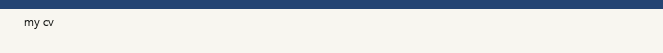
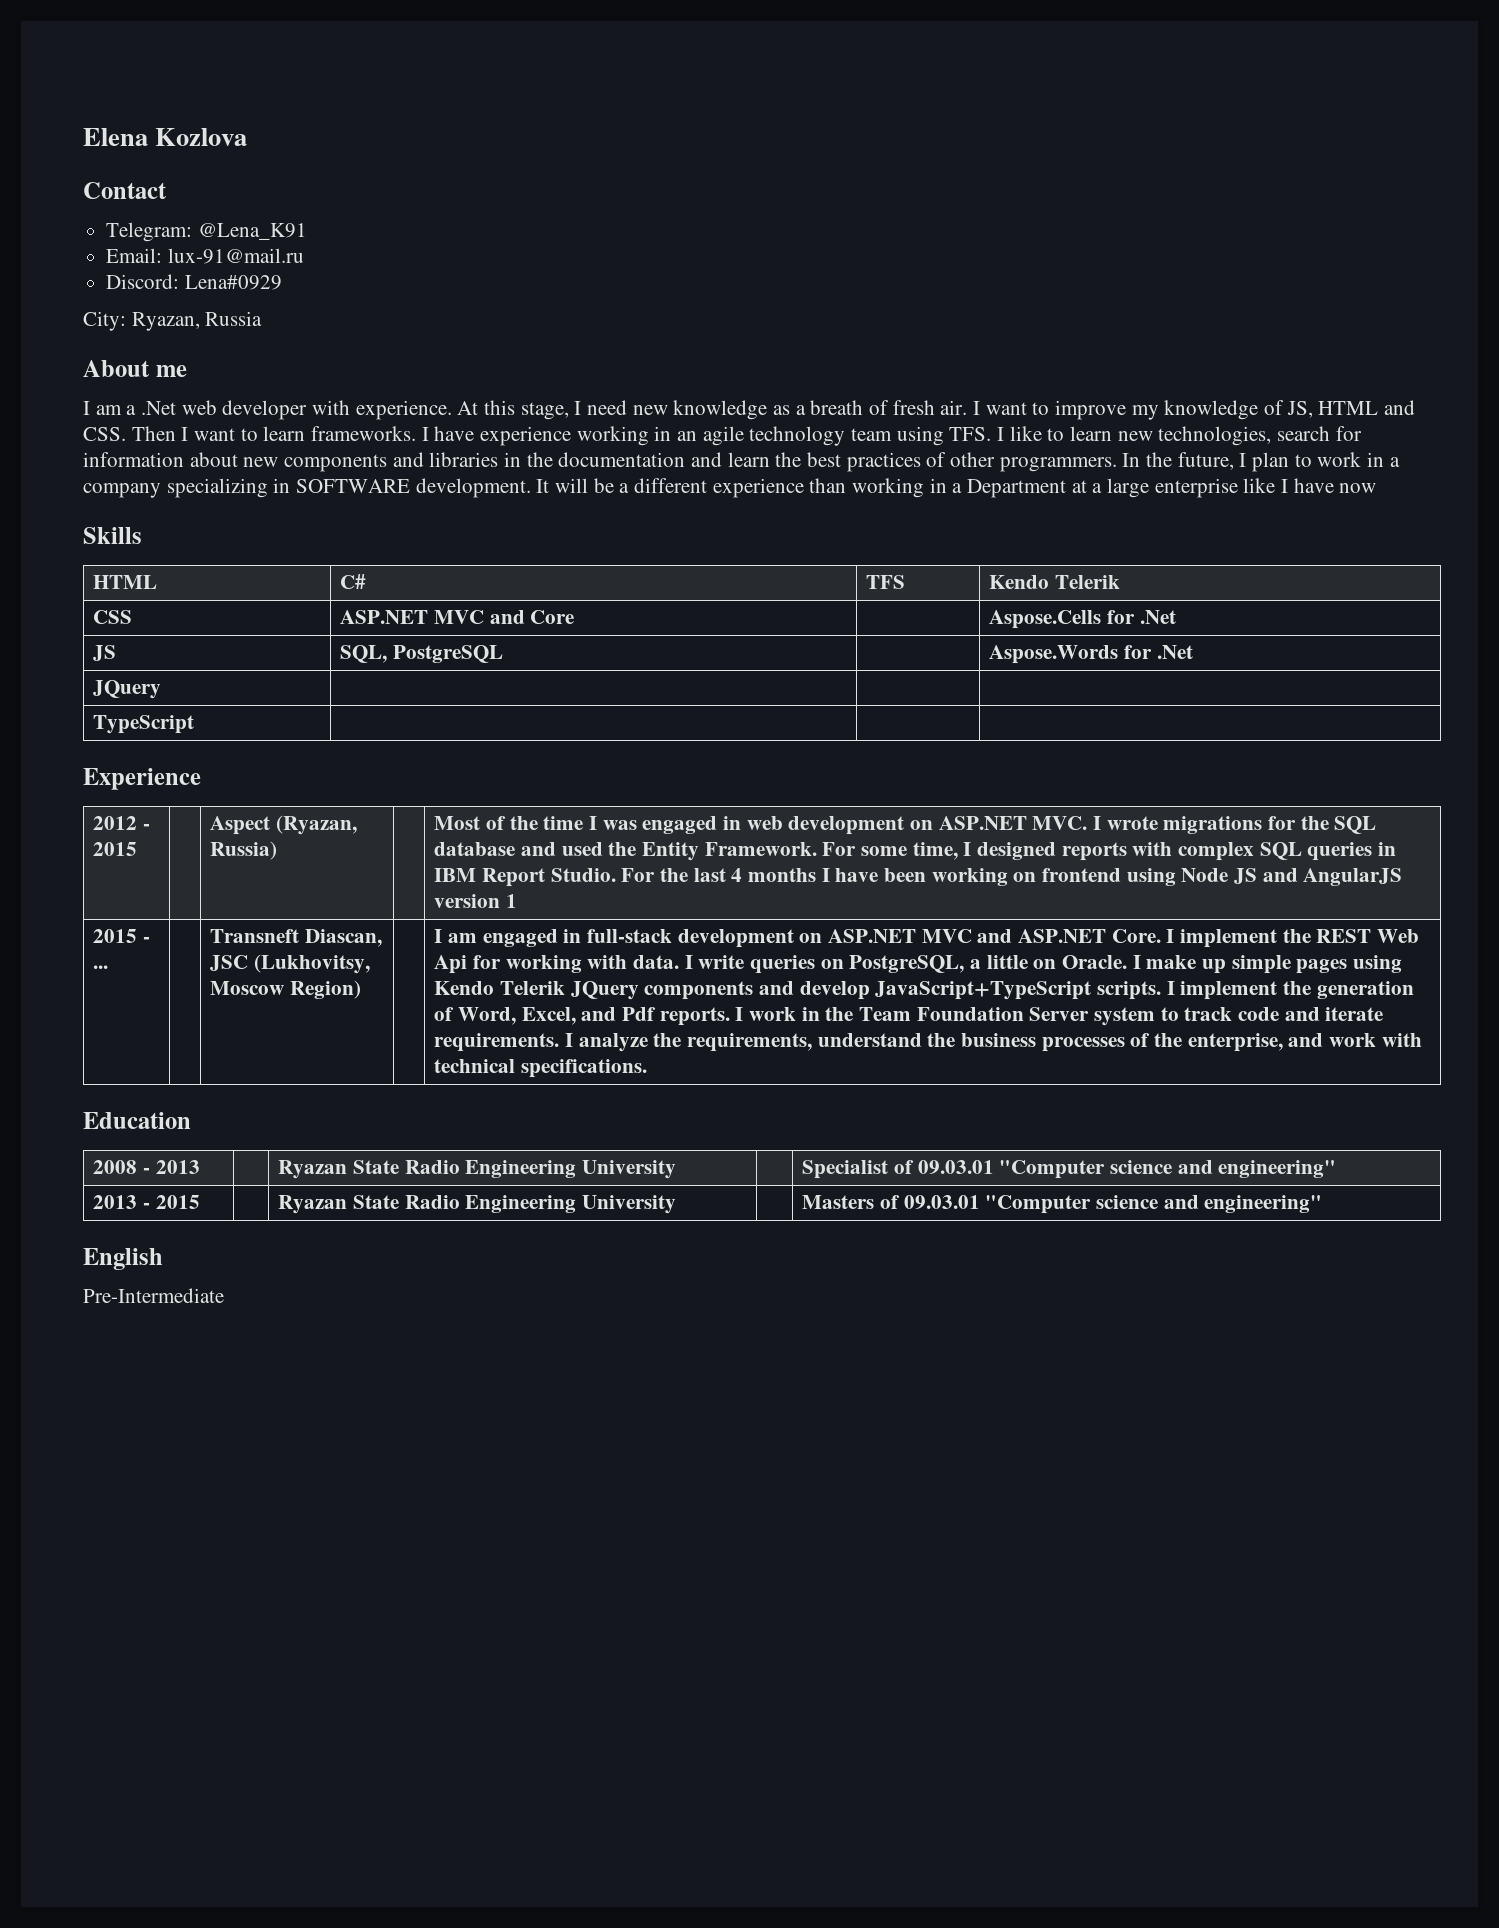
[24,20,54,30] my cv -> [83,128,248,146] [83,182,167,199] [106,222,307,242] [106,248,304,264] [106,274,282,290] [83,311,263,331] [83,360,187,377] [83,400,1416,420] [83,426,1362,446] [83,452,1400,472] [83,478,1377,498] [83,527,142,544] [93,575,158,589] [340,574,367,589] [866,575,906,589] [989,575,1120,589] [93,610,133,624] [340,610,575,624] [989,610,1176,629] [93,645,117,661] [340,645,503,663] [989,645,1193,664] [93,680,162,699] [93,715,195,734] [83,768,201,790] [93,816,150,830] [93,842,138,856] [210,815,357,835] [210,841,278,860] [434,816,1377,835] [434,842,1396,861] [434,868,1403,887] [434,894,517,908] [93,929,150,943] [93,965,109,969] [210,929,382,947] [210,954,370,974] [210,980,361,999] [434,929,1419,948] [434,955,1402,974] [434,981,1414,1000] [434,1007,1384,1026] [434,1033,1422,1052] [434,1059,647,1078] [83,1112,191,1129] [93,1160,200,1174] [278,1160,676,1179] [802,1160,1337,1179] [93,1195,200,1209] [278,1195,676,1214] [802,1195,1323,1214] [83,1248,163,1270] [83,1288,224,1303] Elena Kozlova // Contact // Telegram: @Lena_K91 // Email: lux-91@mail.ru // Discord: Lena#0929 // City: Ryazan, Russia // About me // I am a .Net web developer with experience. At this stage, I need new knowledge as a breath of fresh air. I want to improve my knowledge of JS, HTML and CSS. Then I want to learn frameworks. I have experience working in an agile technology team using TFS. I like to learn new technologies, search for information about new components and libraries in the documentation and learn the best practices of other programmers. In the future, I plan to work in a company specializing in SOFTWARE development. It will be a different experience than working in a Department at a large enterprise like I have now // Skills // HTML | C# | TFS | Kendo Telerik // CSS | ASP.NET MVC and Core | | Aspose.Cells for .Net // JS | SQL, PostgreSQL | | Aspose.Words for .Net // JQuery | | | // TypeScript | | | // Experience // 2012 - 2015 | | Aspect (Ryazan, Russia) | | Most of the time I was engaged in web development on ASP.NET MVC. I wrote migrations for the SQL database and used the Entity Framework. For some time, I designed reports with complex SQL queries in IBM Report Studio. For the last 4 months I have been working on frontend using Node JS and AngularJS version 1 // 2015 - ... | | Transneft Diascan, JSC (Lukhovitsy, Moscow Region) | | I am engaged in full-stack development on ASP.NET MVC and ASP.NET Core. I implement the REST Web Api for working with data. I write queries on PostgreSQL, a little on Oracle. I make up simple pages using Kendo Telerik JQuery components and develop JavaScript+TypeScript scripts. I implement the generation of Word, Excel, and Pdf reports. I work in the Team Foundation Server system to track code and iterate requirements. I analyze the requirements, understand the business processes of the enterprise, and work with technical specifications. // Education // 2008 - 2013 | | Ryazan State Radio Engineering University | | Specialist of 09.03.01 "Computer science and engineering" // 2013 - 2015 | | Ryazan State Radio Engineering University | | Masters of 09.03.01 "Computer science and engineering" // English // Pre-Intermediate

